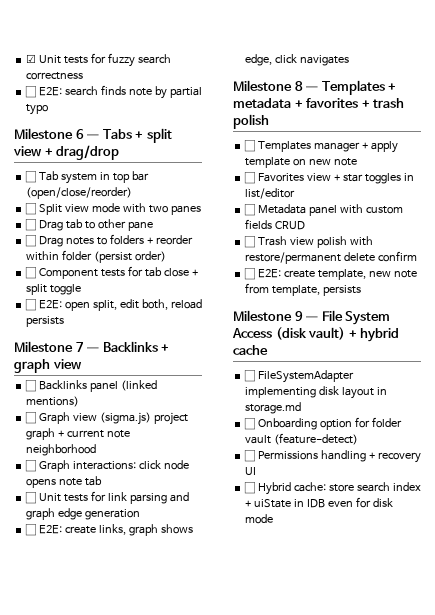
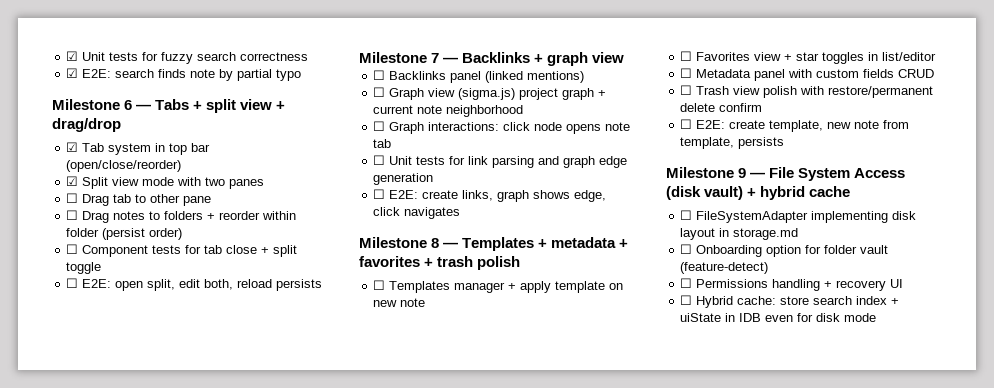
[25,86,37,98] ☐ -> [66,68,79,78] ☑
[25,171,37,183] ☐ -> [66,142,79,152] ☑
[25,203,37,215] ☐ -> [66,176,79,186] ☑

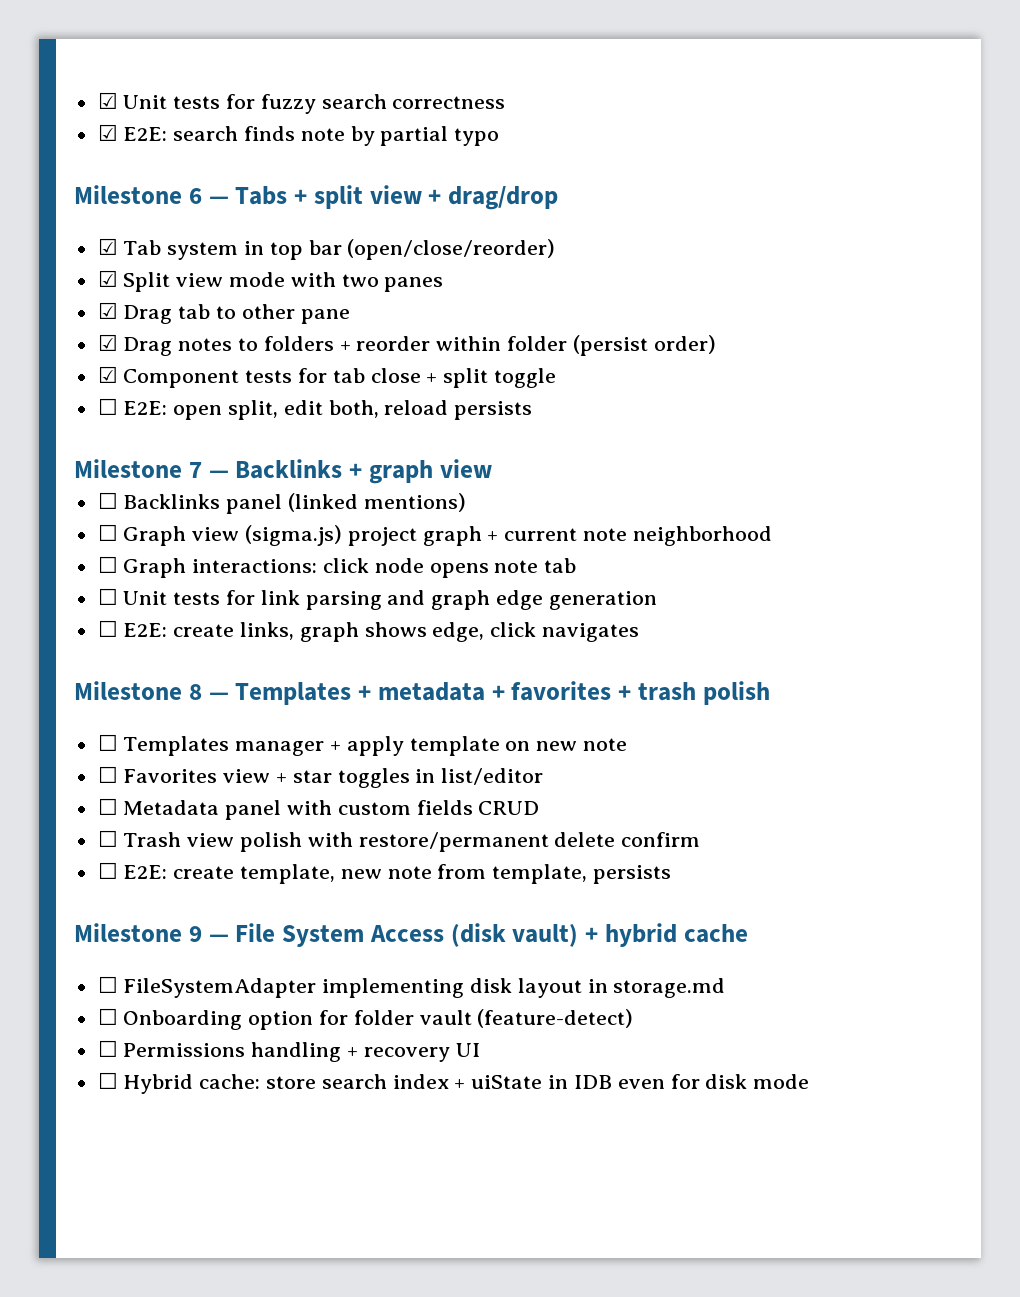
[66,193,79,203] ☐ -> [97,302,118,319] ☑
[66,210,79,220] ☐ -> [97,334,118,351] ☑
[66,244,79,254] ☐ -> [97,366,118,383] ☑

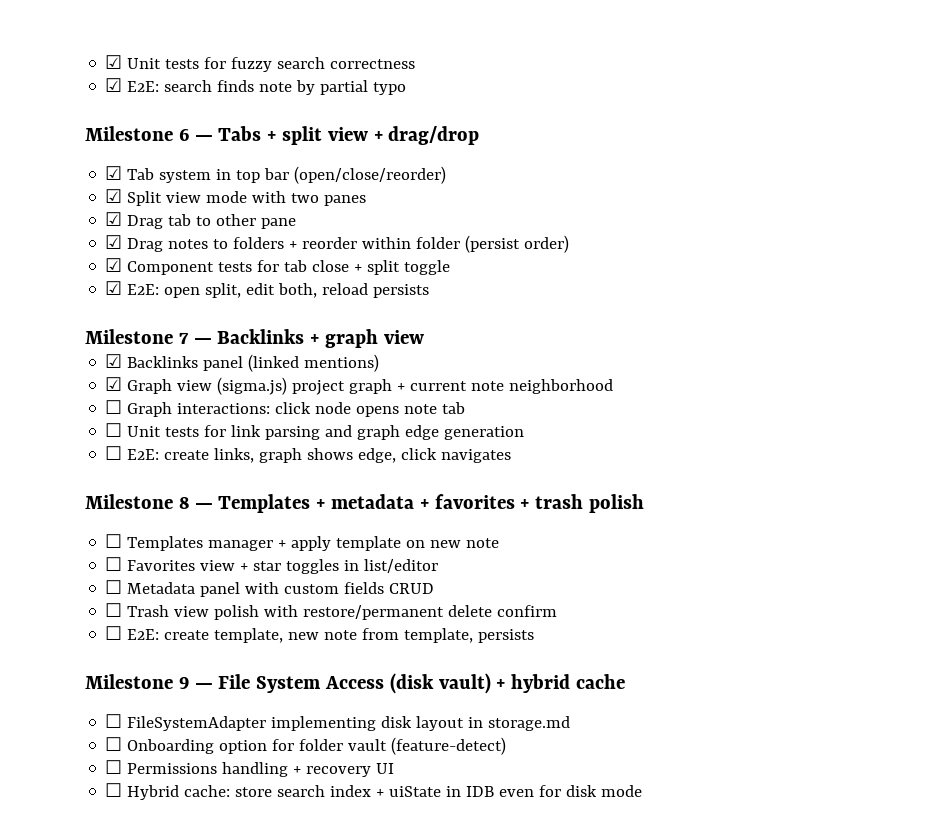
[97,398,118,415] ☐ -> [105,281,123,295] ☑
[97,492,118,509] ☐ -> [105,354,123,368] ☑
[97,524,118,541] ☐ -> [105,377,123,391] ☑

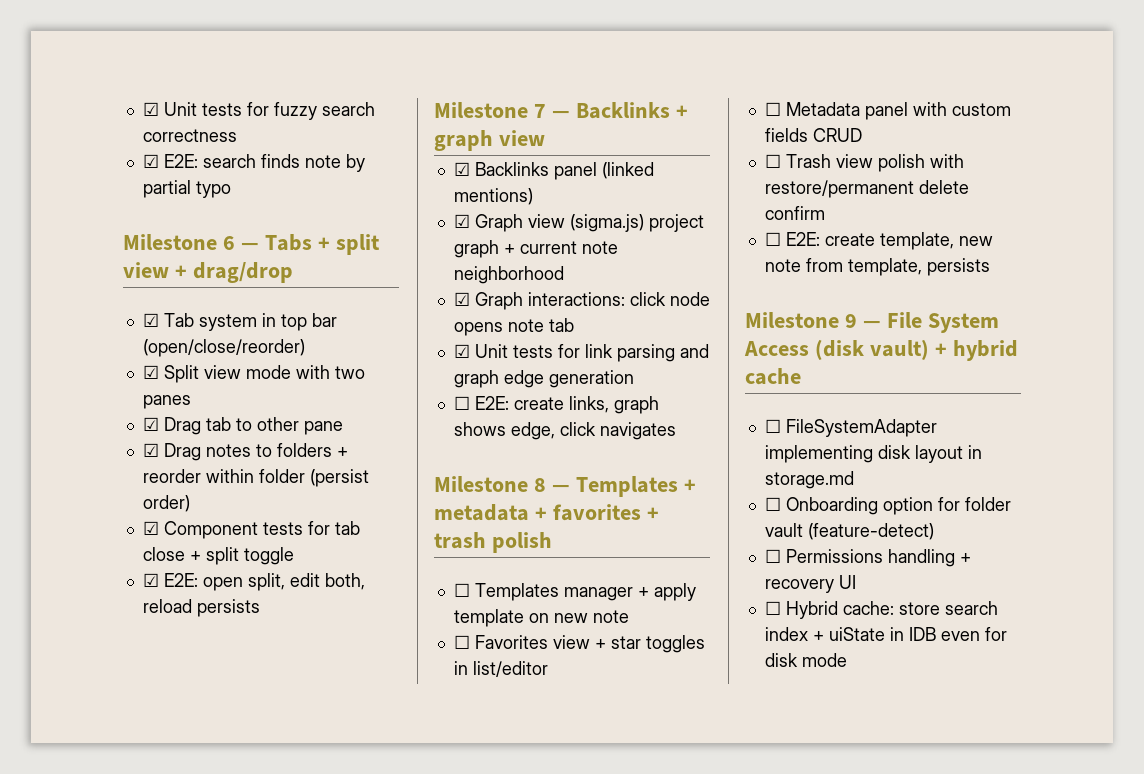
[105,400,123,414] ☐ -> [453,292,470,306] ☑
[105,423,123,437] ☐ -> [453,344,470,358] ☑

